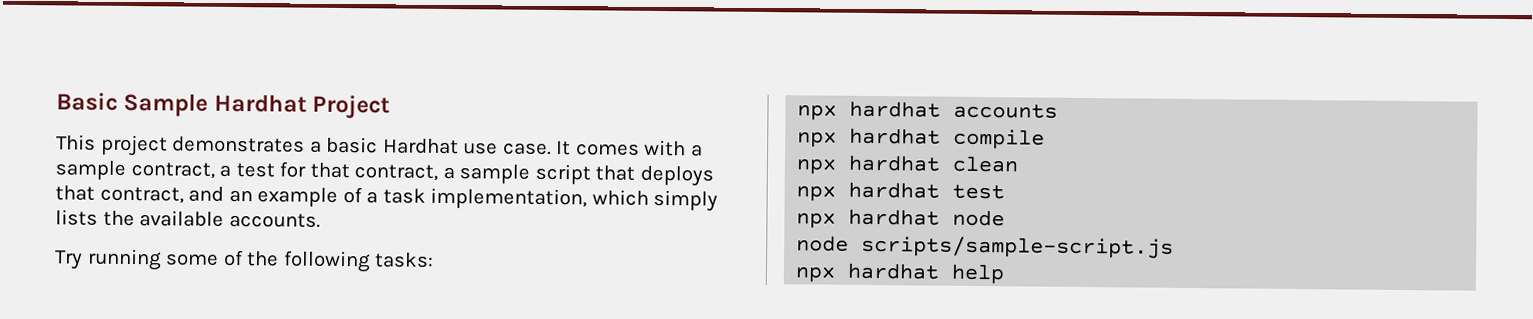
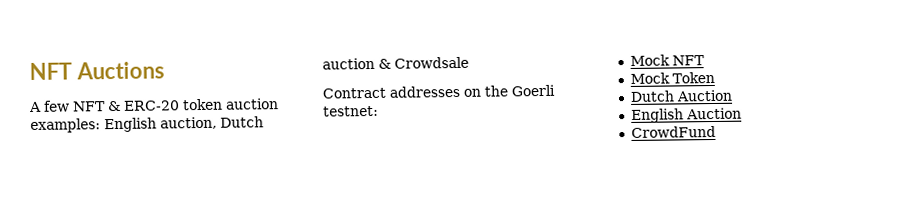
[56,92,391,119] [56,134,703,157] [55,160,714,187] [55,185,719,212] [55,209,321,228] [54,248,435,273] [797,100,1059,121] [797,127,1046,150] [796,154,1020,175] [796,181,1006,202] [796,208,1006,229] [796,235,1175,259] [795,262,1006,285] Basic Sample Hardhat Project // This project demonstrates a basic Hardhat use case. It comes with a sample contract, a test for that contract, a sample script that deploys that contract, and an example of a task implementation, which simply lists the available accounts. // Try running some of the following tasks: // npx hardhat accounts // npx hardhat compile // npx hardhat clean // npx hardhat test // npx hardhat node // node scripts/sample-script.js // npx hardhat help -> [29,61,165,80] [28,98,279,112] [30,116,264,133] [322,56,469,70] [322,84,555,99] [323,105,379,117] [629,54,705,66] [629,71,715,84] [629,89,733,102] [630,107,742,123] [630,125,716,138] NFT Auctions // A few NFT & ERC-20 token auction examples: English auction, Dutch auction & Crowdsale // Contract addresses on the Goerli testnet: // Mock NFT // Mock Token // Dutch Auction // English Auction // CrowdFund

